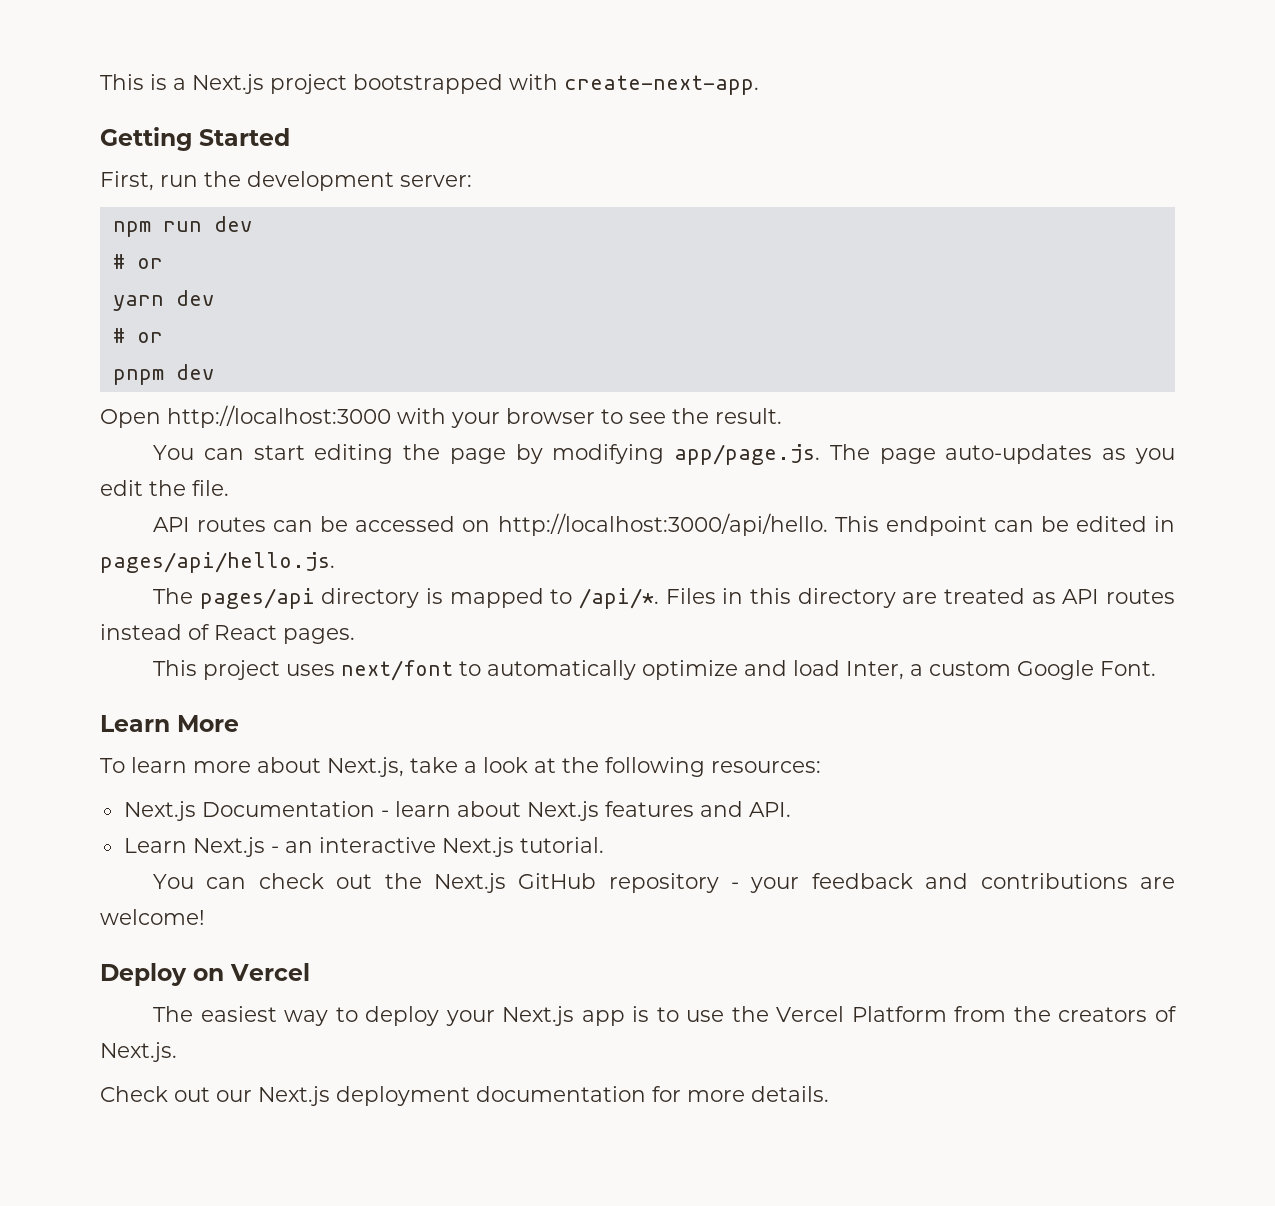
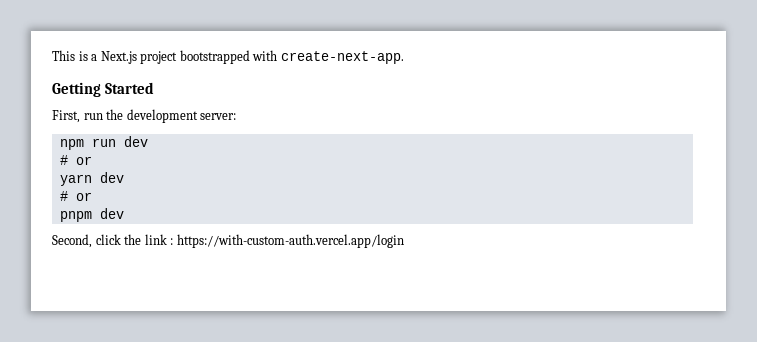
[100,405,782,428] [153,444,1175,465] [100,480,229,496] [153,513,1175,536] [100,552,335,573] [153,588,1175,609] [100,624,355,644] [153,660,1157,681] [100,715,239,732] [100,757,821,777] [123,801,791,821] [123,837,604,857] [153,873,1176,893] [100,909,205,925] [100,963,310,986] [153,1006,1177,1026] [100,1042,177,1062] [100,1086,829,1106] Open http://localhost:3000 with your browser to see the result. // You can start editing the page by modifying app/page.js. The page auto-updates as you edit the file. // API routes can be accessed on http://localhost:3000/api/hello. This endpoint can be edited in pages/api/hello.js. // The pages/api directory is mapped to /api/*. Files in this directory are treated as API routes instead of React pages. // This project uses next/font to automatically optimize and load Inter, a custom Google Font. // Learn More // To learn more about Next.js, take a look at the following resources: // Next.js Documentation - learn about Next.js features and API. // Learn Next.js - an interactive Next.js tutorial. // You can check out the Next.js GitHub repository - your feedback and contributions are welcome! // Deploy on Vercel // The easiest way to deploy your Next.js app is to use the Vercel Platform from the creators of Next.js. // Check out our Next.js deployment documentation for more details. -> [52,234,404,248] Second, click the link : https://with-custom-auth.vercel.app/login

